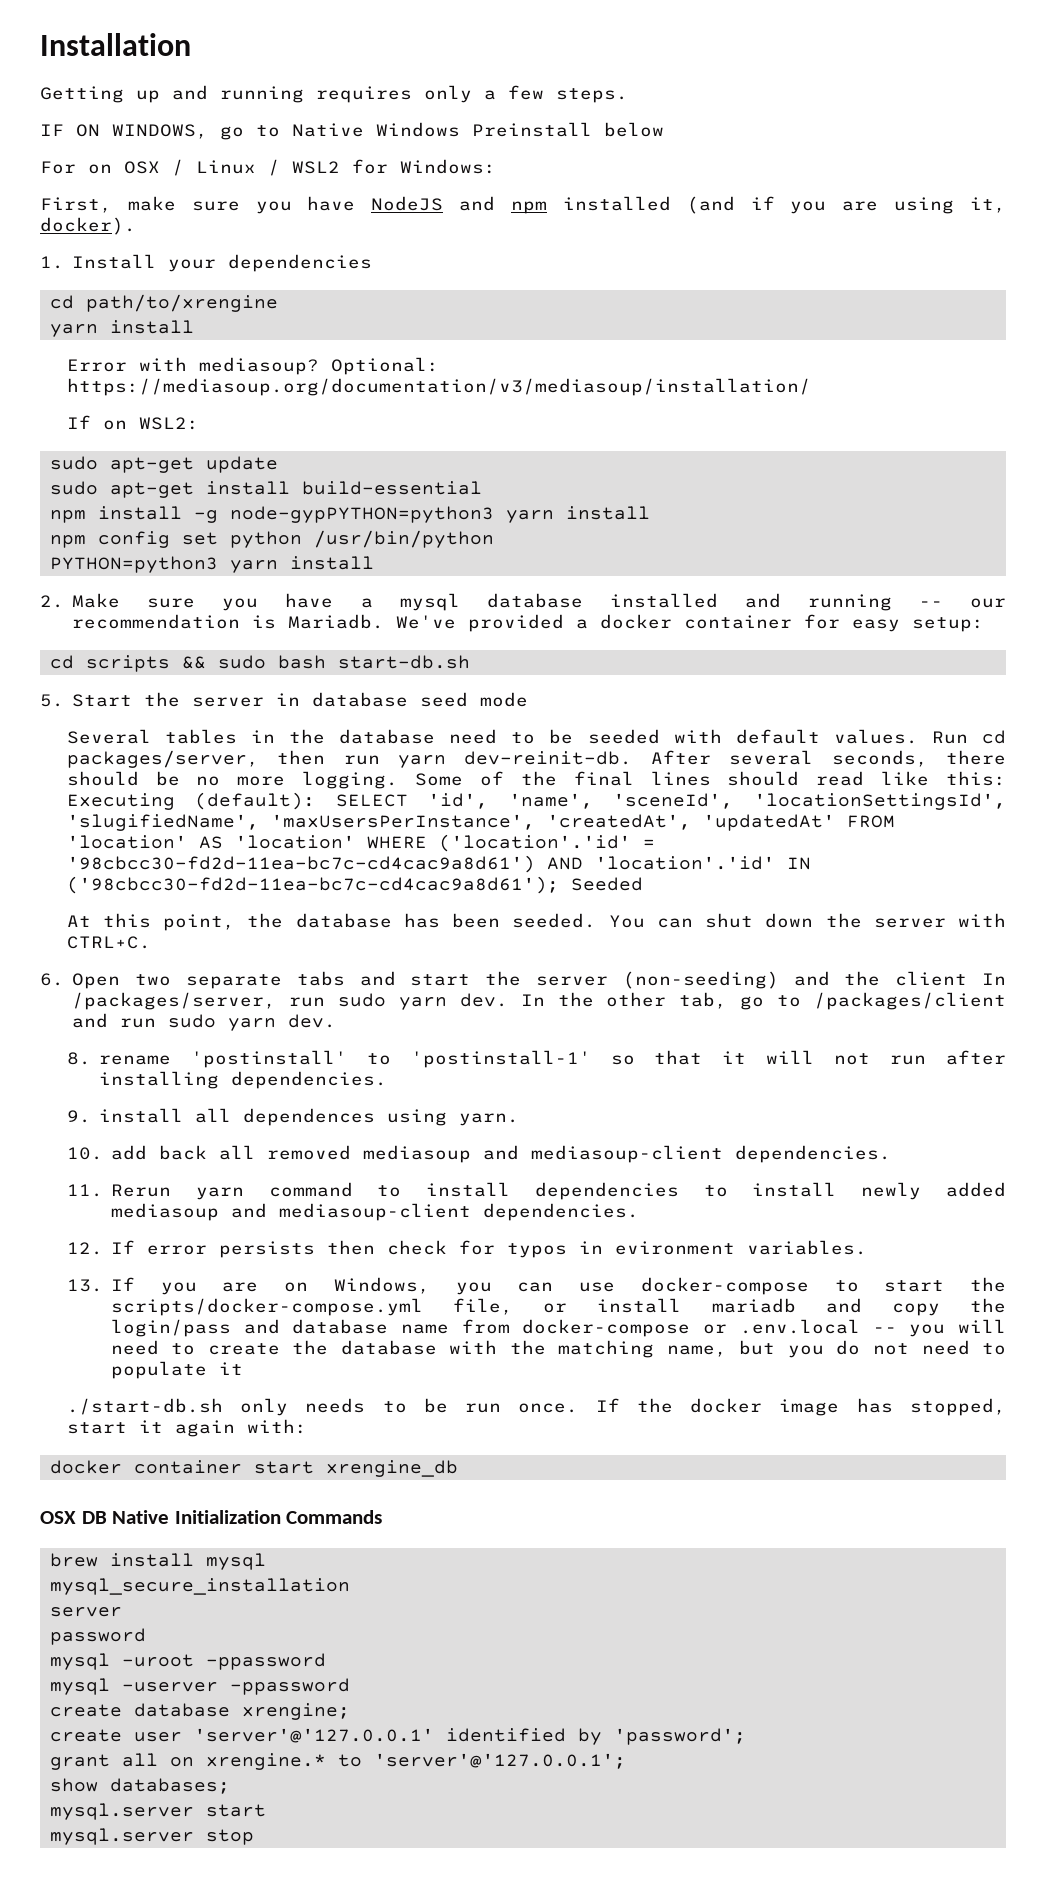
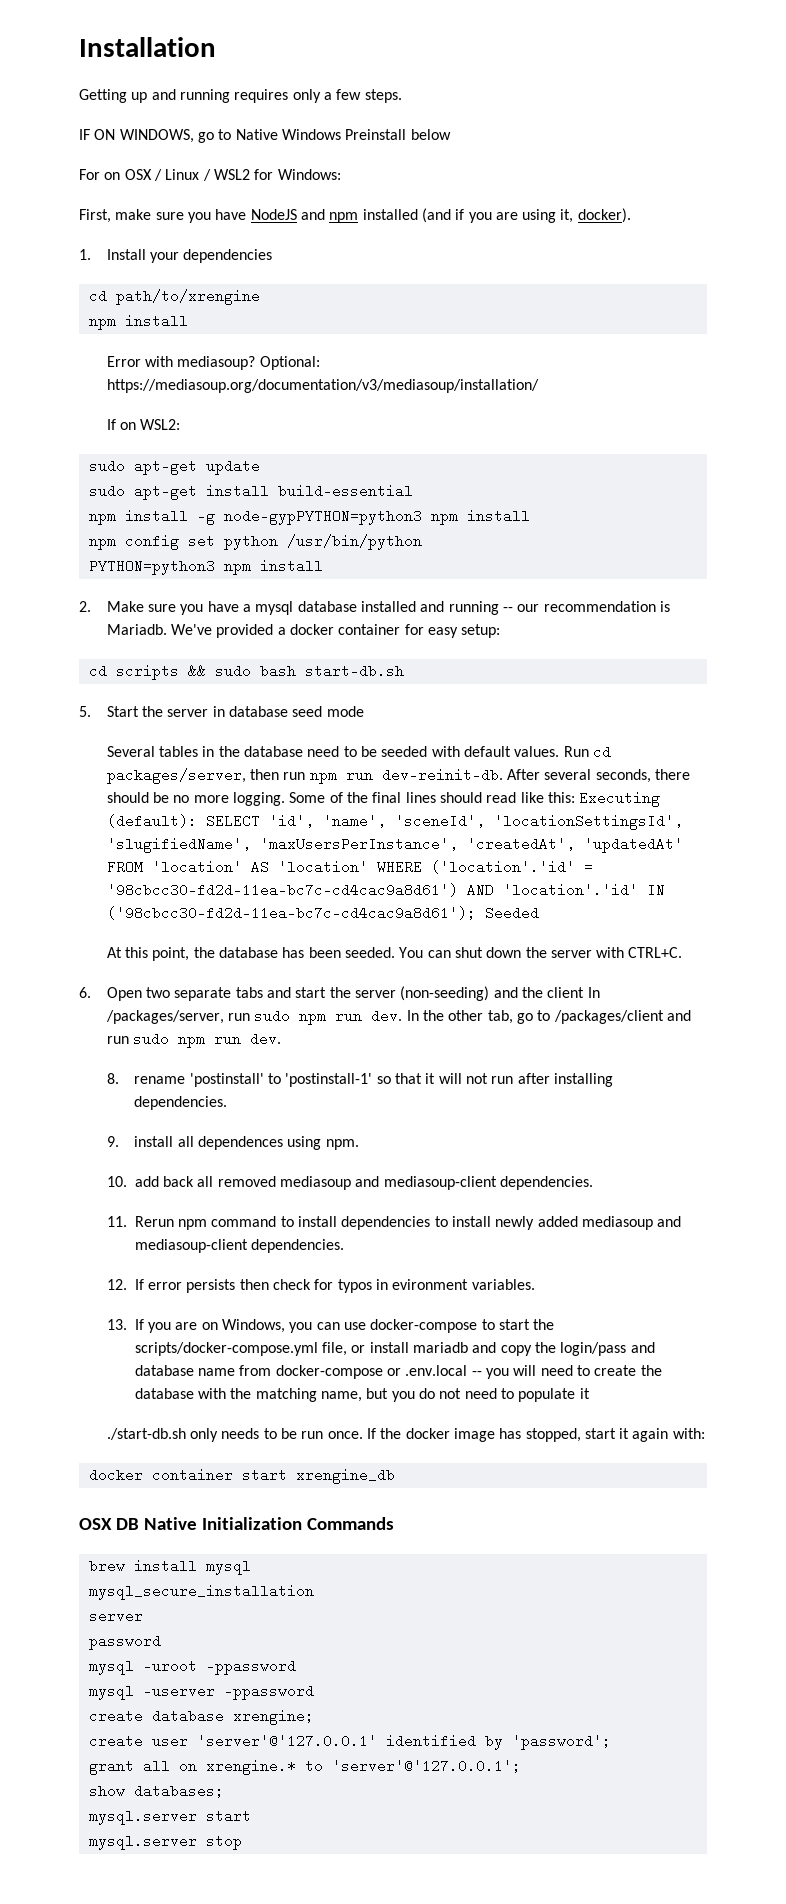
[49,324,98,337] yarn -> [88,319,116,330] npm
[505,510,554,523] yarn -> [430,514,458,525] npm
[229,560,278,573] yarn -> [223,564,251,575] npm
[397,755,446,768] yarn -> [309,773,373,784] npm run
[398,997,447,1010] yarn -> [299,1014,363,1025] npm run
[228,1018,277,1031] yarn -> [177,1037,241,1048] npm run
[458,1113,519,1126] yarn. -> [325,1139,359,1150] npm.
[195,1187,244,1200] yarn -> [177,1219,207,1230] npm

